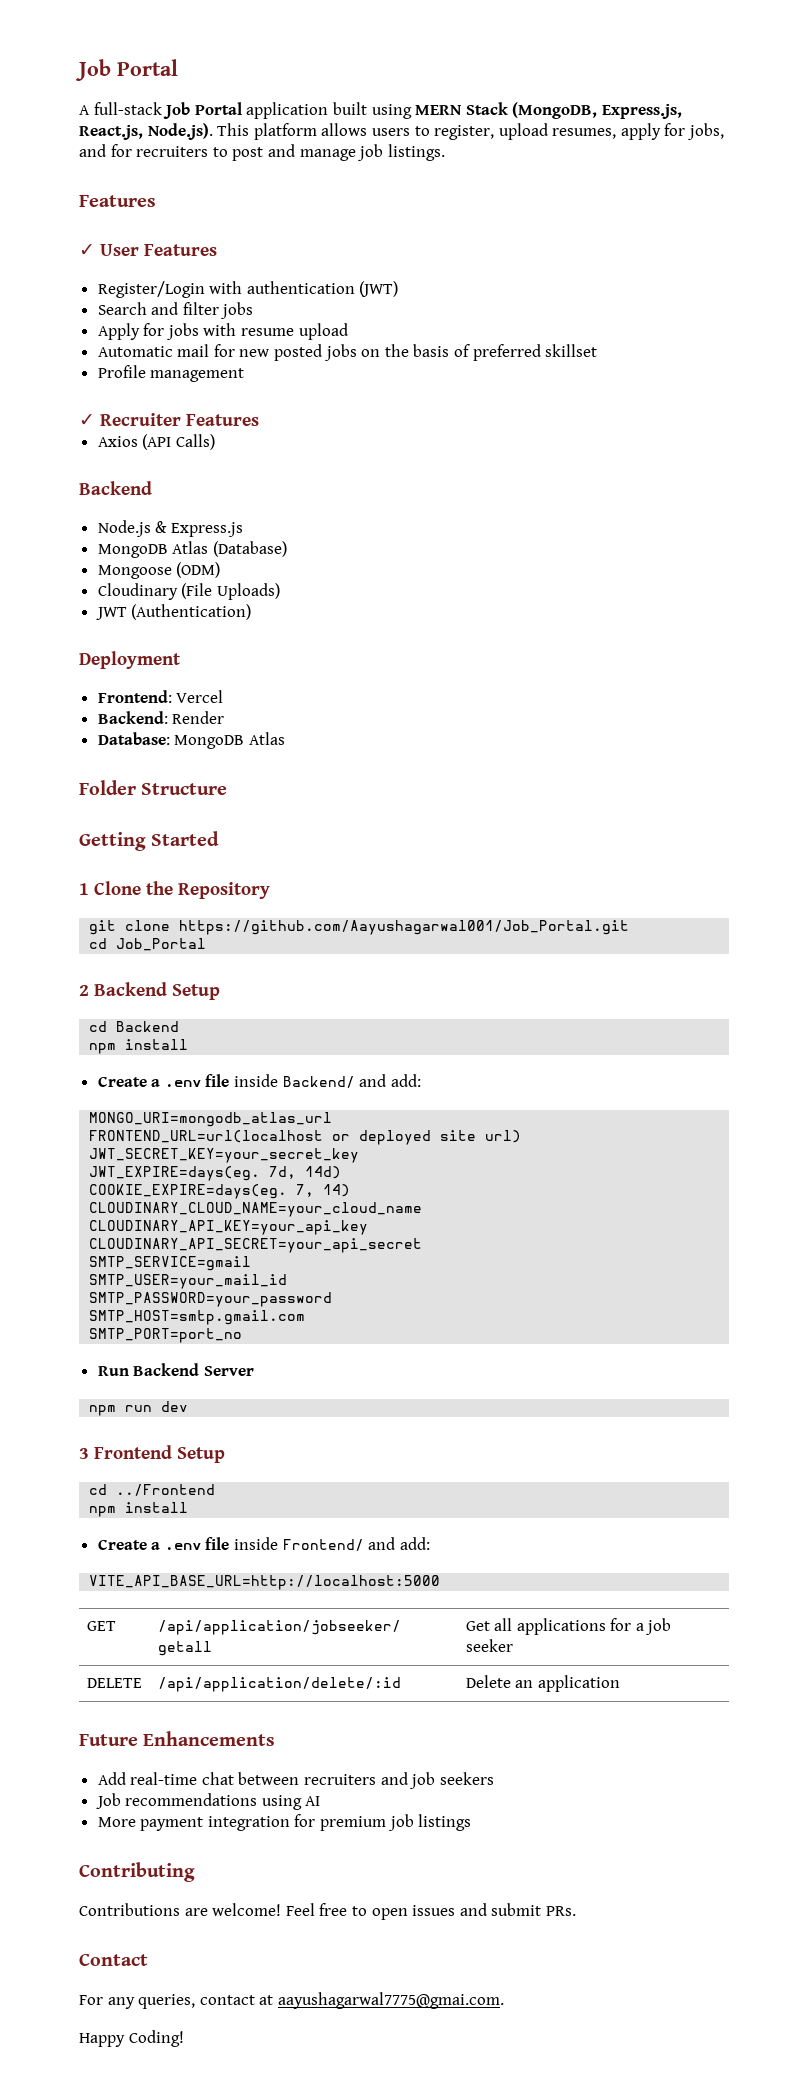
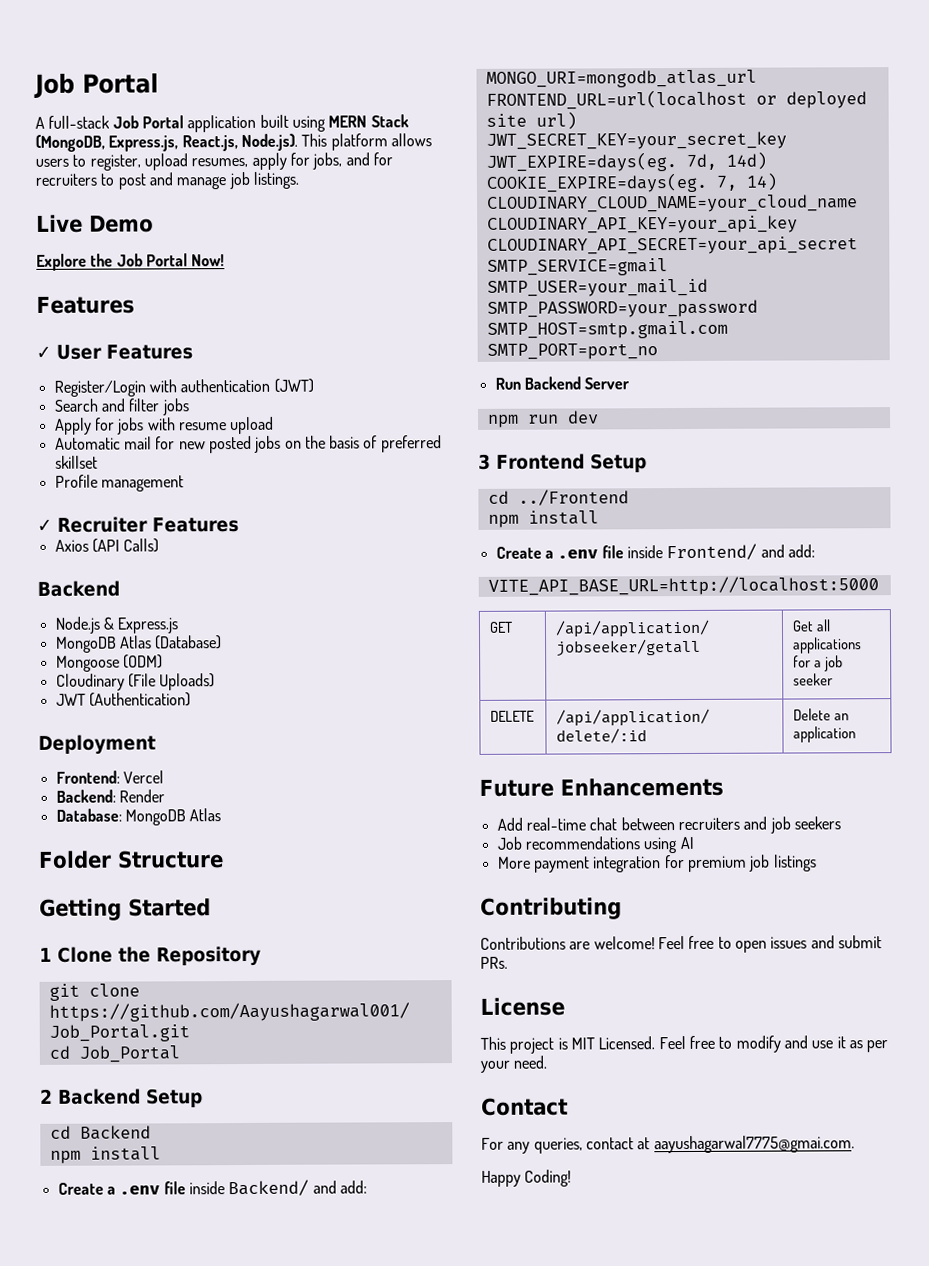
(445, 152) none -> [36,214,154,233] [36,253,226,271] // Live Demo // Explore the Job Portal Now!
(576, 1911) none -> [480,997,565,1016] [480,1035,889,1054] [480,1055,548,1073] // License // This project is MIT Licensed. Feel free to modify and use it as per your need.

